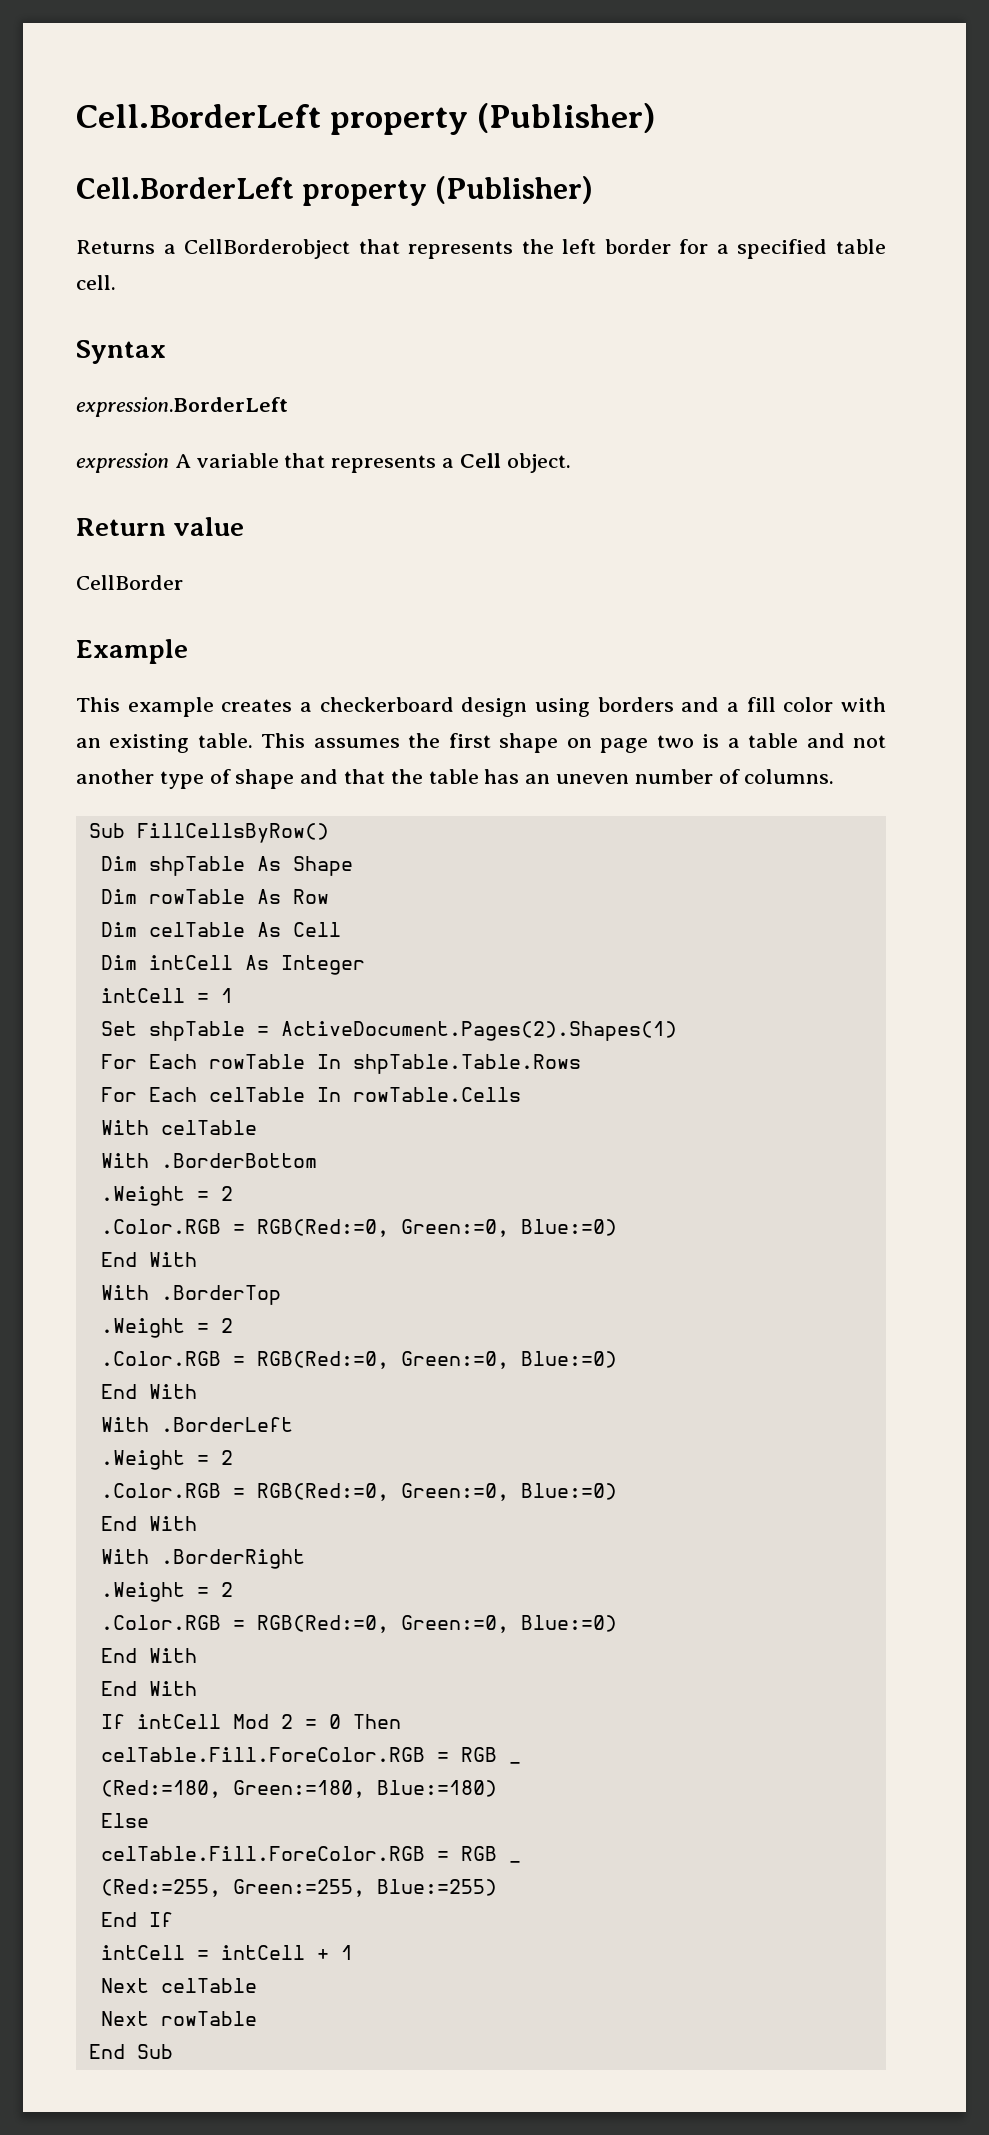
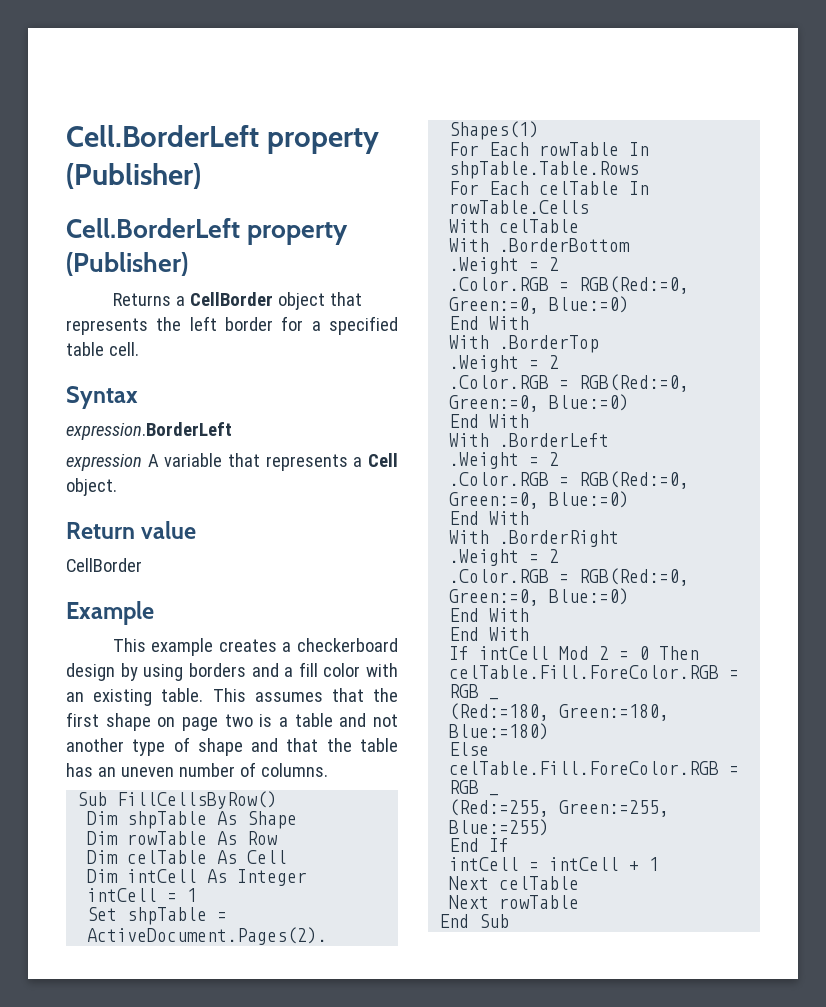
[184,239,351,259] CellBorderobject -> [189,292,325,310] CellBorder object
(528, 707) none -> [120,663,138,681] by
(400, 743) none -> [331,688,364,702] that

